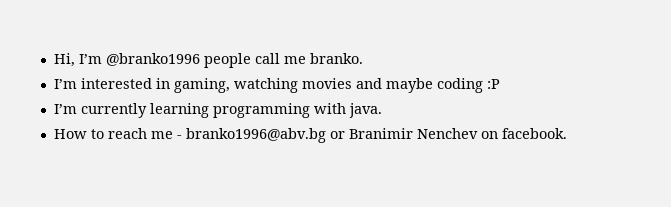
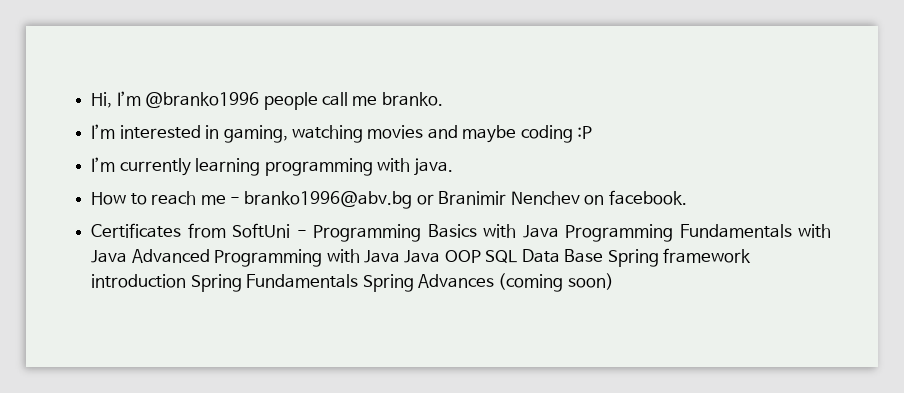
(567, 133) none -> [91,223,832,242] [91,248,752,267] [91,273,614,292] // Certificates from SoftUni - Programming Basics with Java Programming Fundamentals with Java Advanced Programming with Java Java OOP SQL Data Base Spring framework introduction Spring Fundamentals Spring Advances (coming soon)

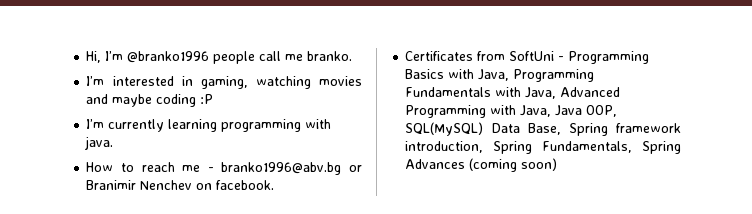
[522,225,559,238] Java -> [478,69,510,81] Java,
[91,250,128,263] Java -> [525,87,557,99] Java,
[363,248,752,267] [91,274,359,292] Java Java OOP SQL Data Base Spring framework introduction Spring Fundamentals -> [520,105,618,117] [405,122,681,136] [405,141,633,154] Java, Java OOP, SQL(MySQL) Data Base, Spring framework introduction, Spring Fundamentals,

